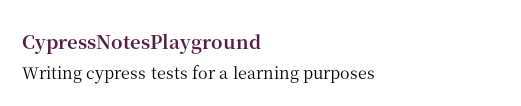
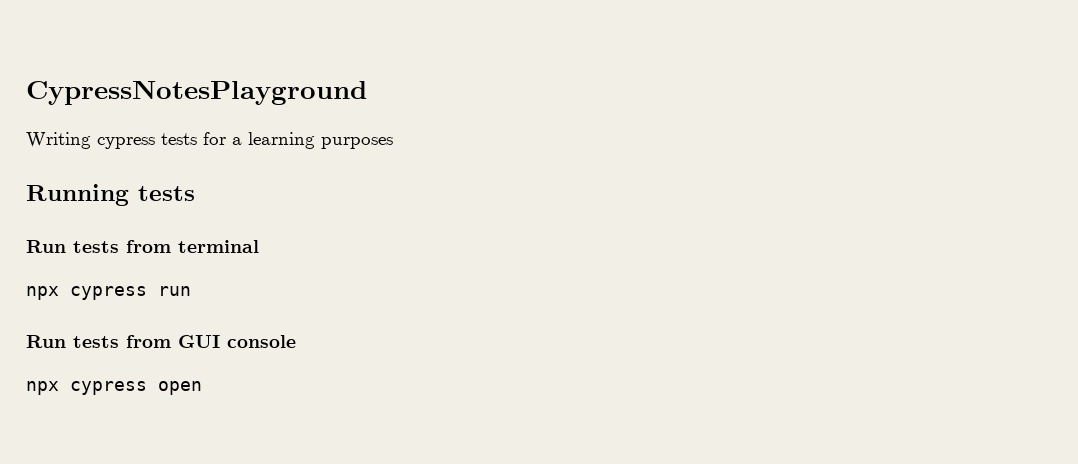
(375, 76) none -> [26,184,195,206] [26,240,259,253] [26,286,191,300] [26,335,296,348] [26,381,202,395] // Running tests // Run tests from terminal // npx cypress run // Run tests from GUI console // npx cypress open

